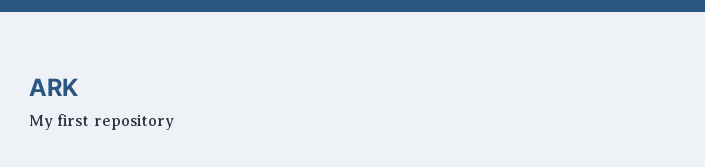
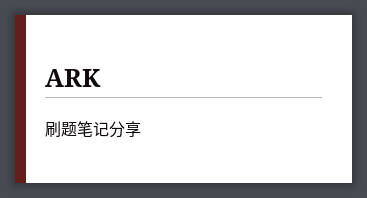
[29,114,174,130] My first repository -> [45,121,141,138] 刷题笔记分享

